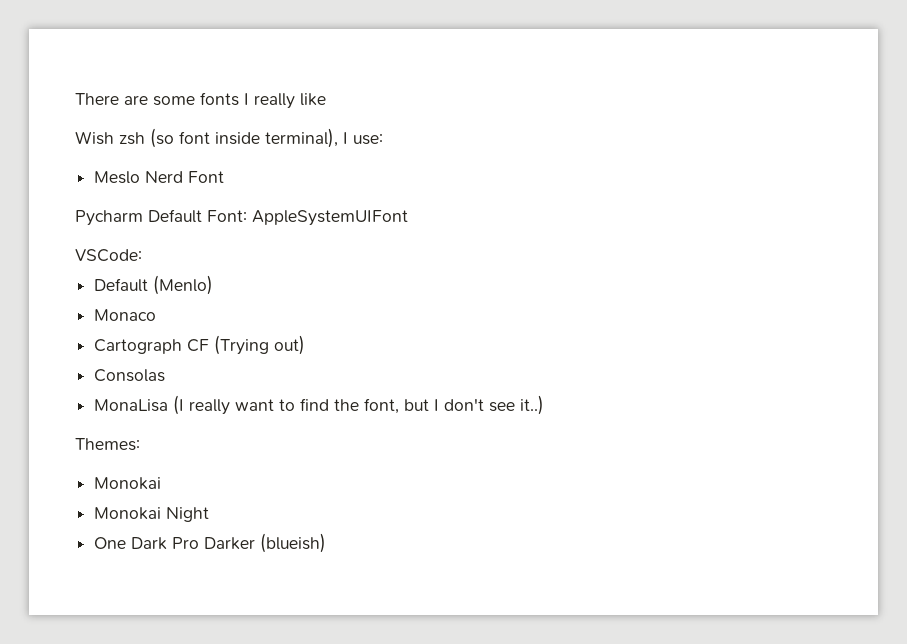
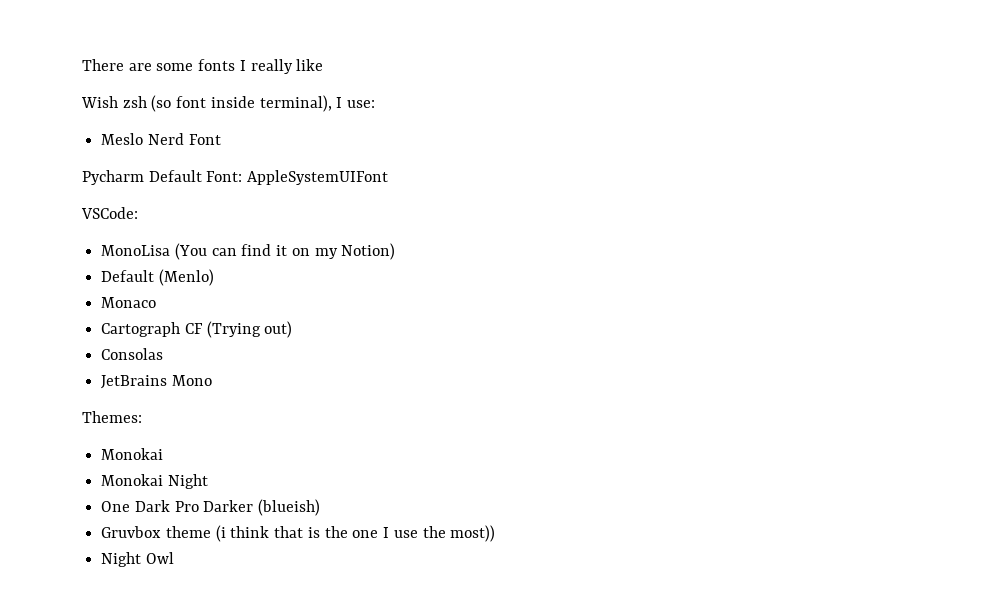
(142, 255) none -> [101,243,396,260] // MonoLisa (You can find it on my Notion)
[94,395,545,415] MonaLisa (I really want to find the font, but I don't see it..) -> [101,375,212,389] JetBrains Mono
(327, 543) none -> [101,525,496,542] [101,552,174,567] // Gruvbox theme (i think that is the one I use the most)) // Night Owl

